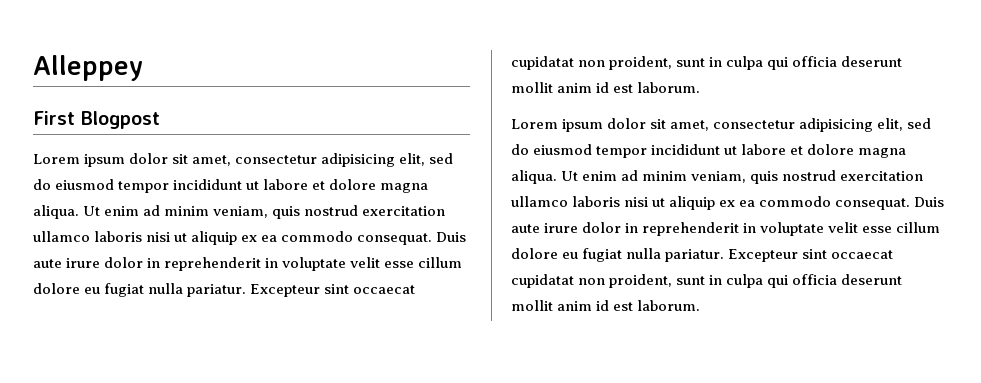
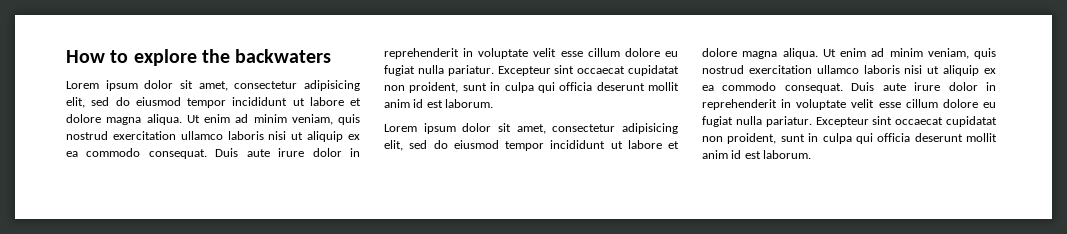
[33,55,143,81] [33,111,160,129] Alleppey // First Blogpost -> [66,49,332,66] How to explore the backwaters

